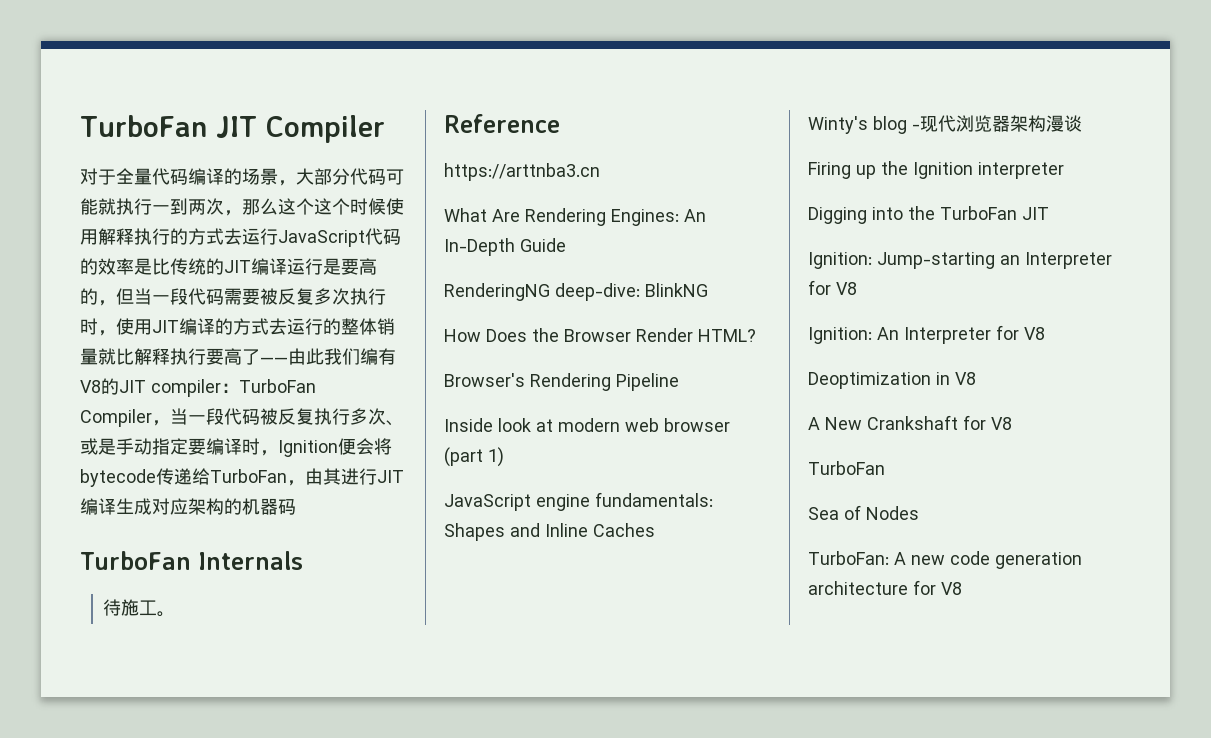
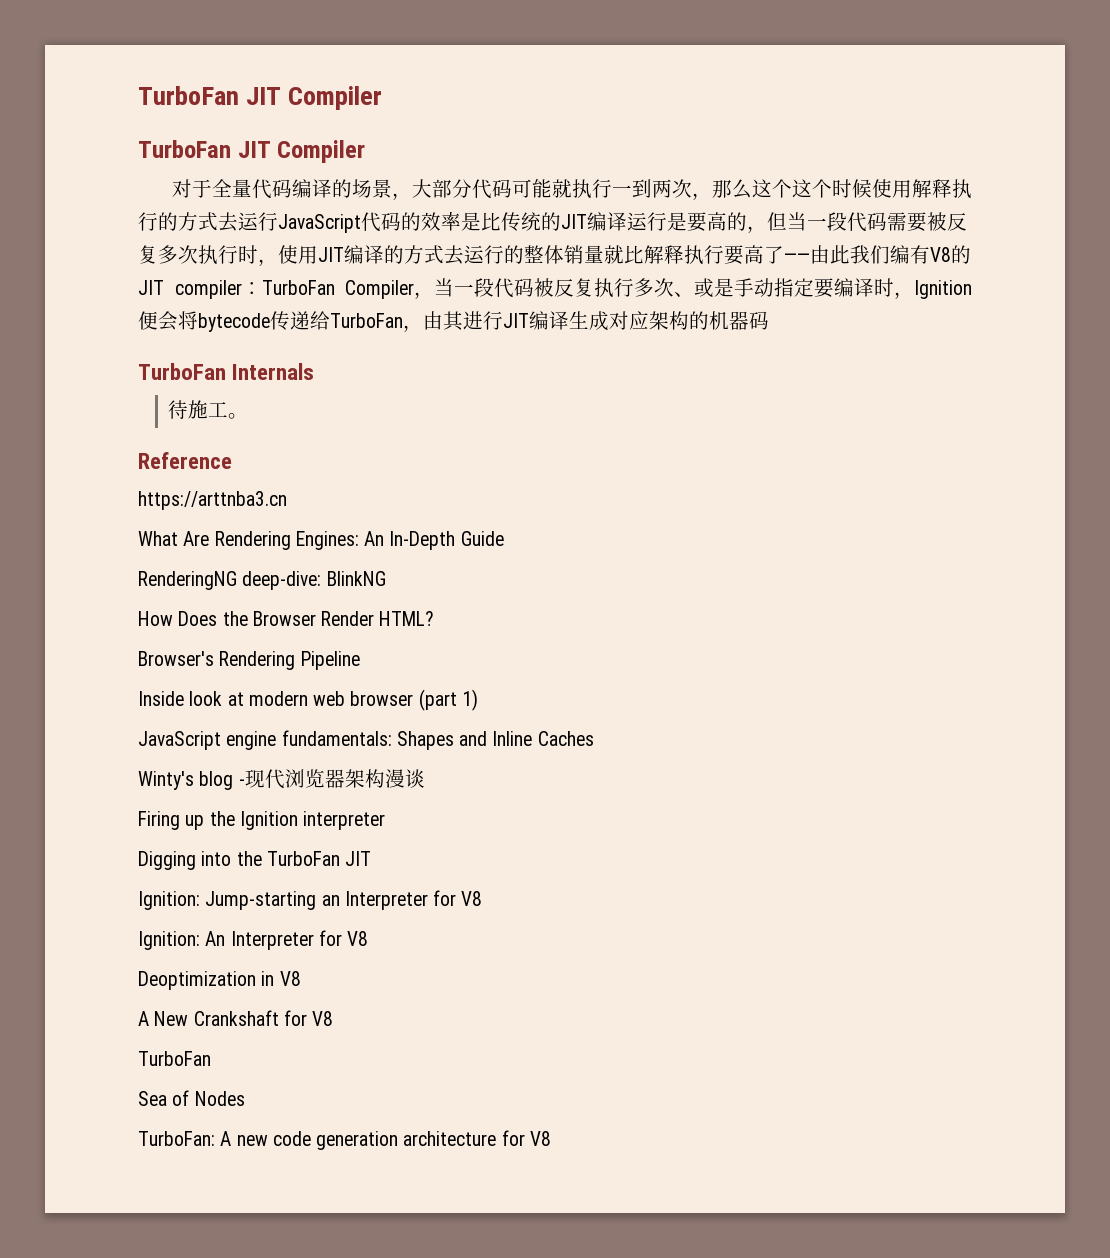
[80,115,385,143] TurboFan JIT Compiler -> [138,86,383,110] [138,140,366,163] TurboFan JIT Compiler // TurboFan JIT Compiler

